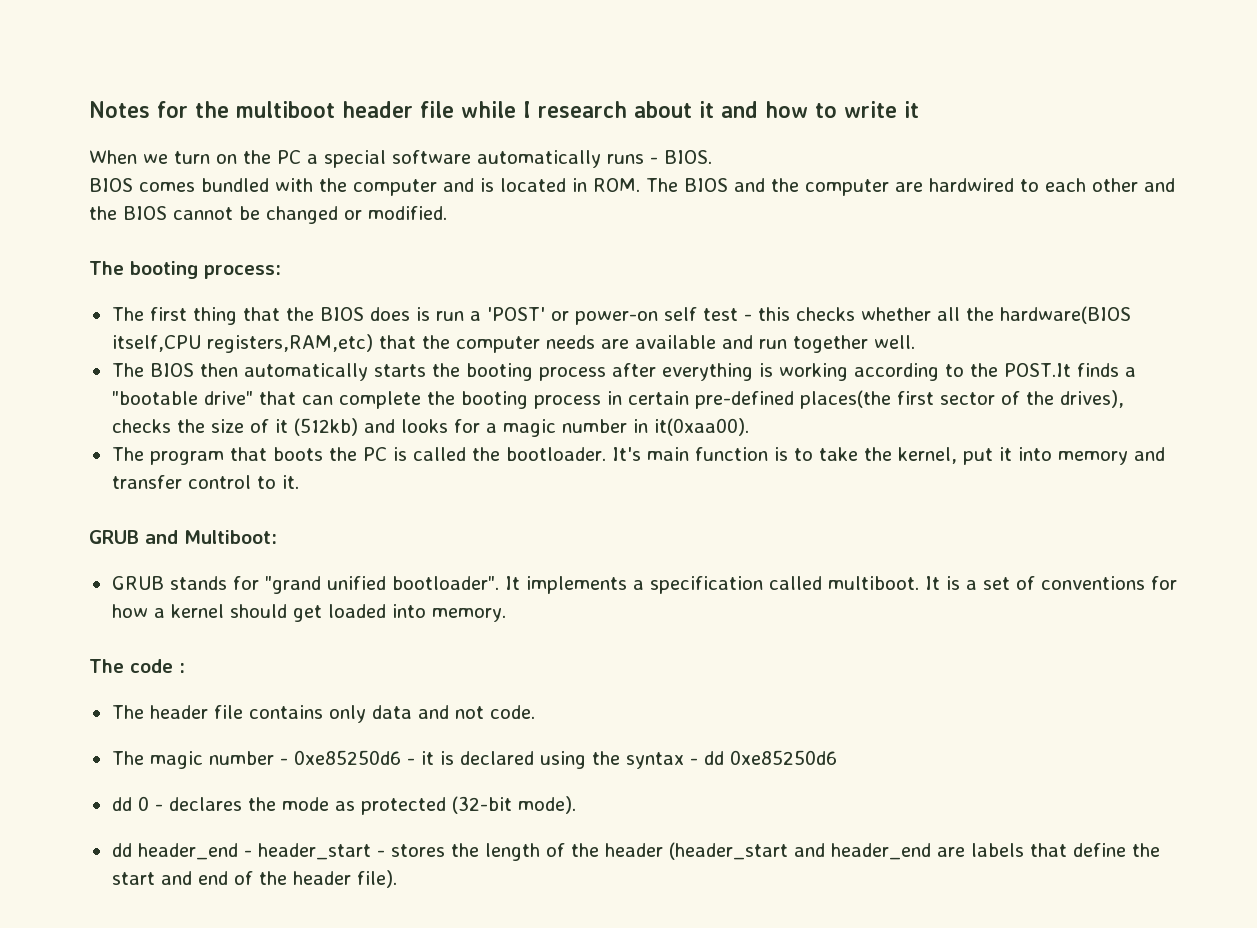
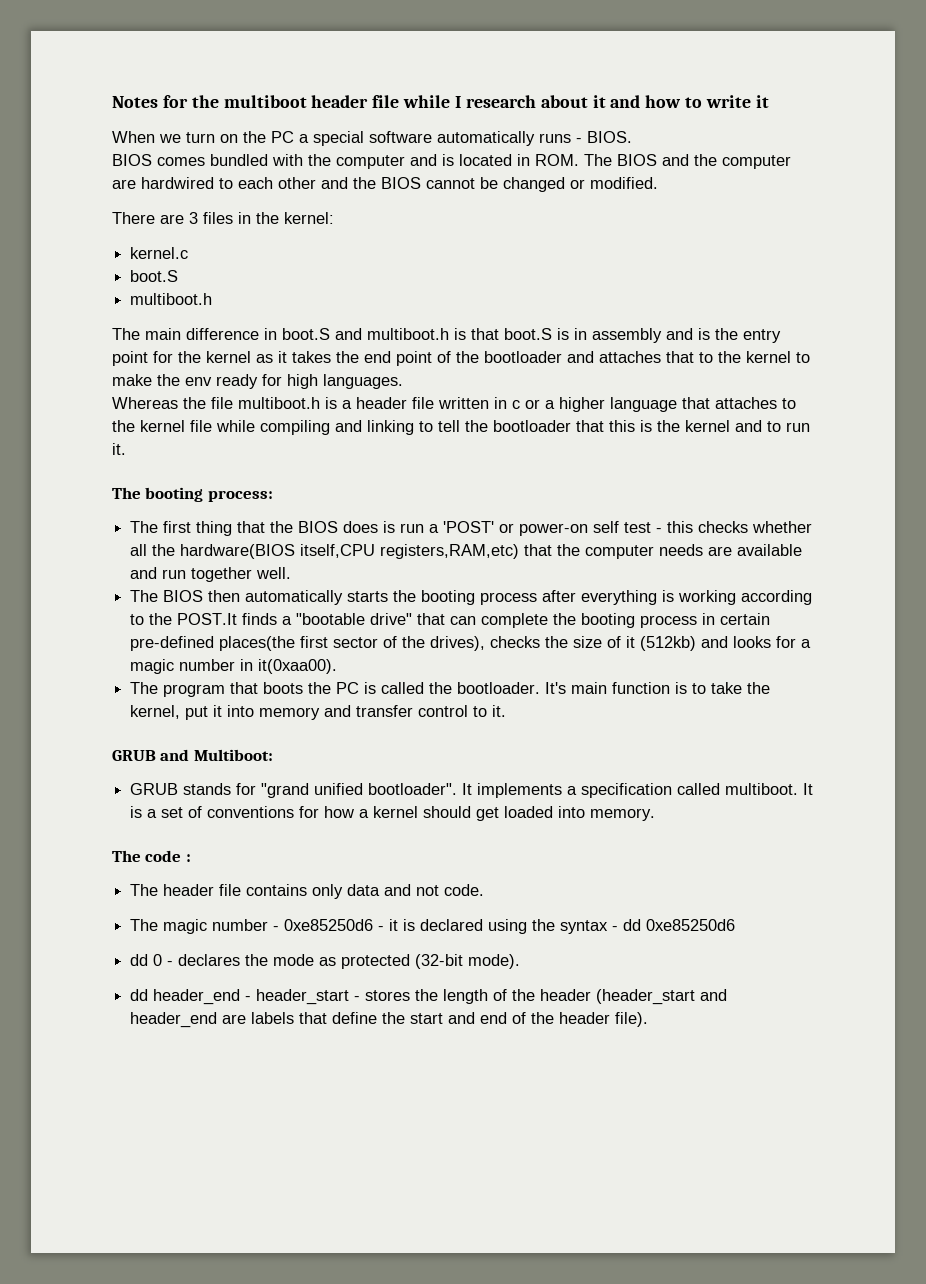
(447, 213) none -> [112,212,334,224] [130,247,189,259] [130,270,179,282] [130,293,213,305] [112,328,781,343] [112,351,810,366] [112,374,403,389] [112,397,796,412] [112,420,810,435] [112,443,126,455] // There are 3 files in the kernel: // kernel.c // boot.S // multiboot.h // The main difference in boot.S and multiboot.h is that boot.S is in assembly and is the entry point for the kernel as it takes the end point of the bootloader and attaches that to the kernel to make the env ready for high languages. // Whereas the file multiboot.h is a header file written in c or a higher language that attaches to the kernel file while compiling and linking to tell the bootloader that this is the kernel and to run it.

